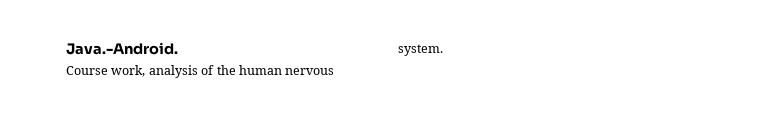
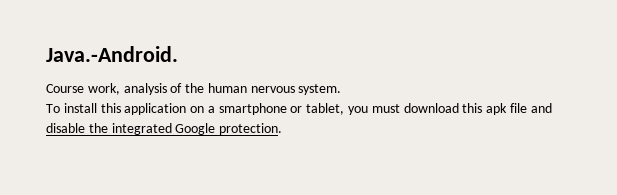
(443, 50) none -> [46,103,552,115] [46,123,283,135] // To install this application on a smartphone or tablet, you must download this apk file and disable the integrated Google protection.

